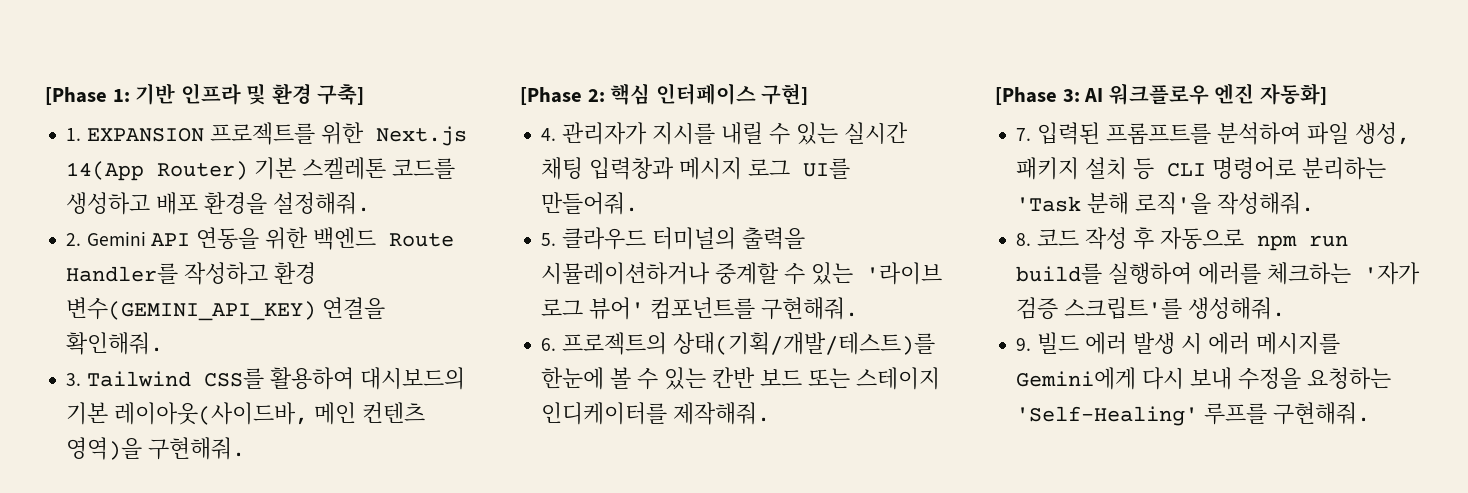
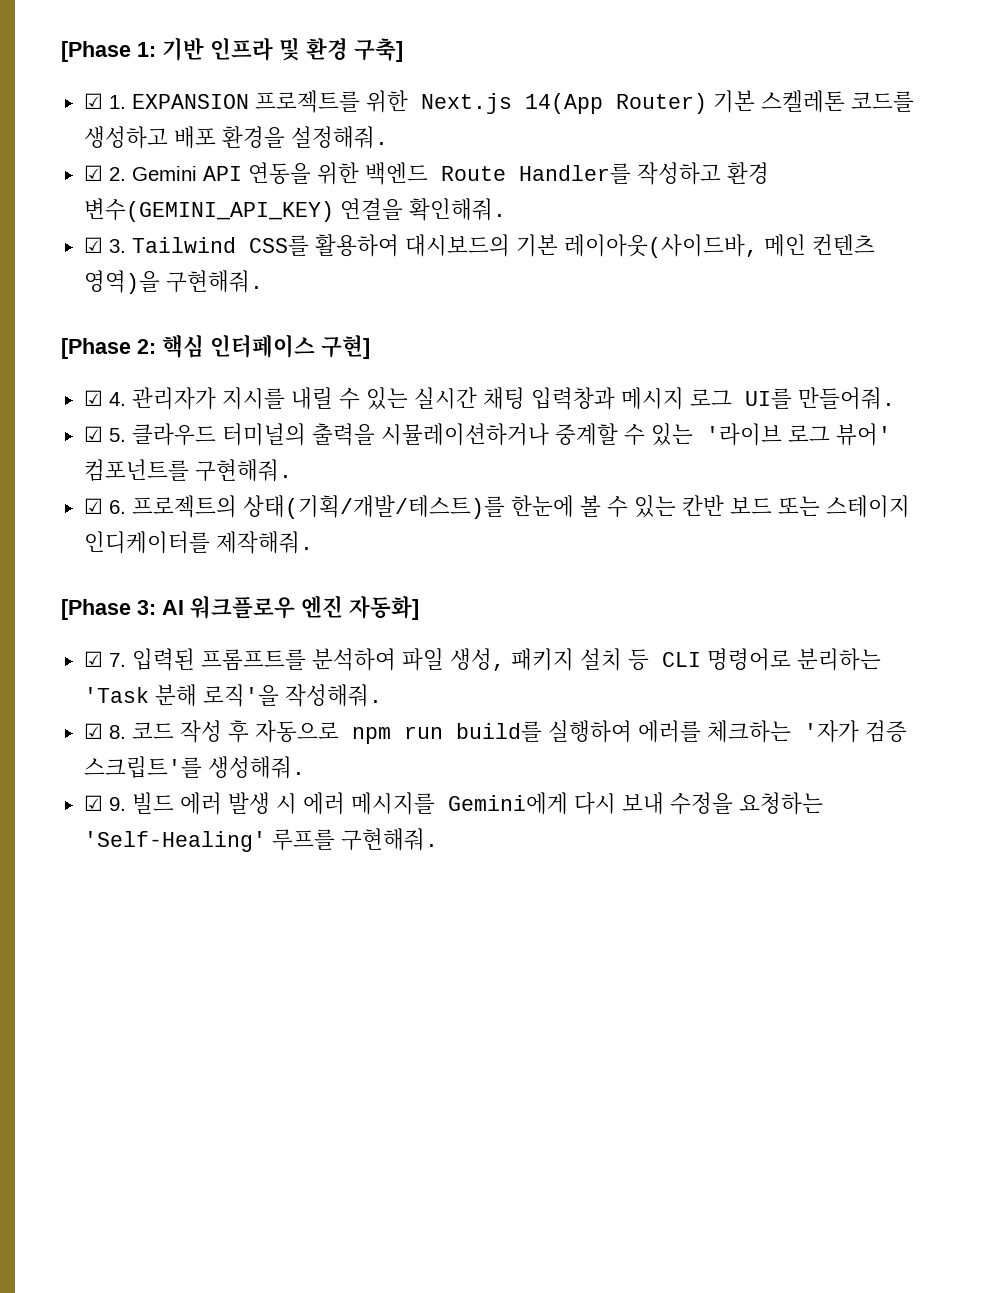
(365, 94) none -> [83,93,103,109] ☑
(371, 203) none -> [83,165,103,181] ☑
(164, 343) none -> [83,237,103,253] ☑
(809, 94) none -> [83,390,103,406] ☑
(639, 203) none -> [83,426,103,442] ☑
(859, 308) none -> [83,498,103,514] ☑
(1327, 94) none -> [83,651,103,667] ☑
(1315, 203) none -> [83,723,103,739] ☑
(1286, 308) none -> [83,795,103,811] ☑

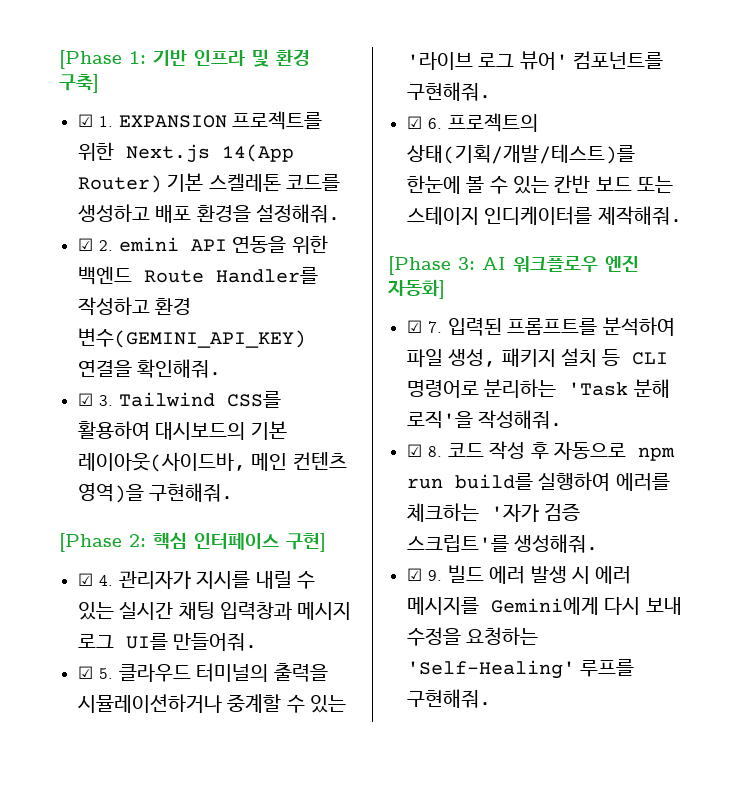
[131,166,197,181] Gemini -> [118,237,179,252] emini

